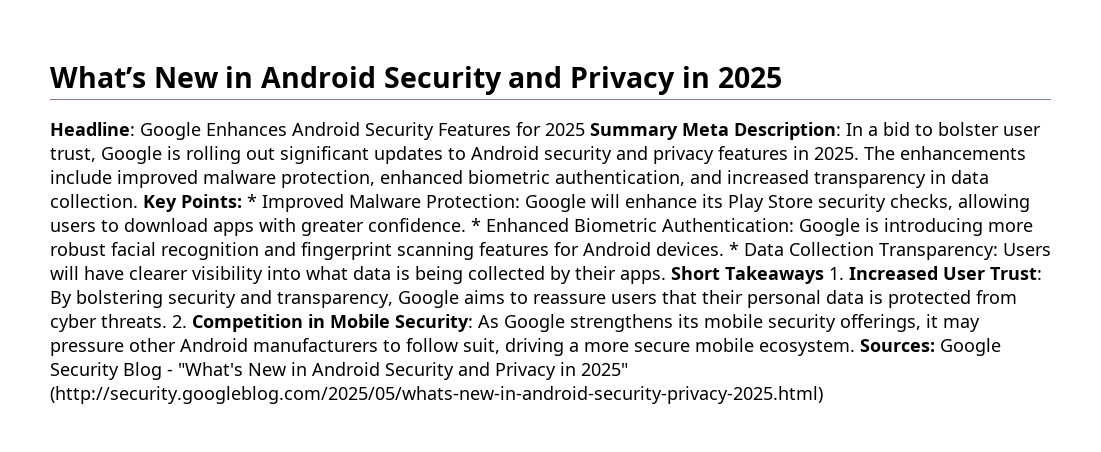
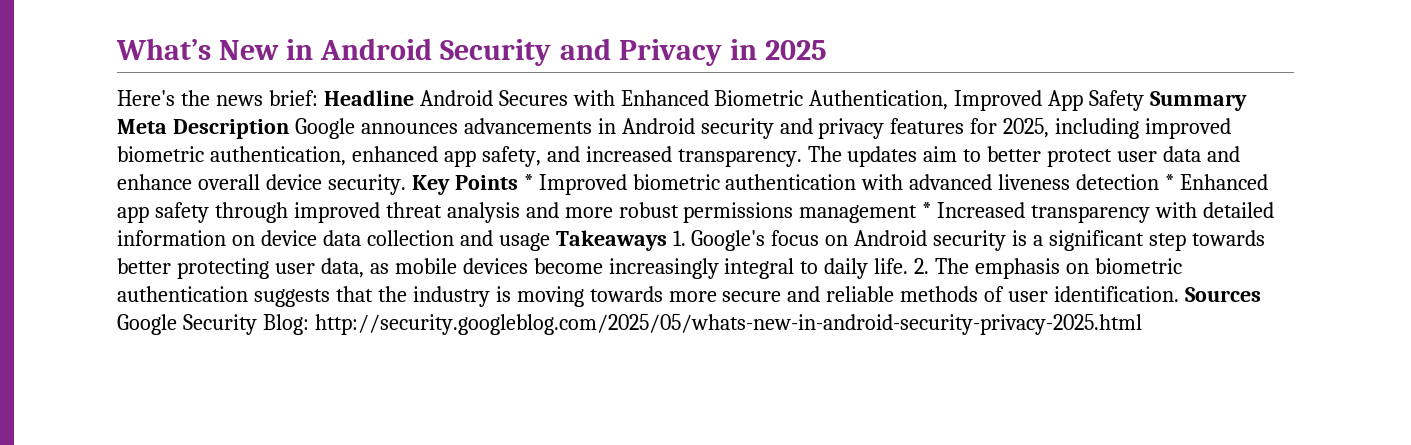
[50,122,1041,140] [50,146,466,164] Headline: Google Enhances Android Security Features for 2025 Summary Meta Description: In a bid to bolster user trust, Google is rolling out significant updates to -> [117,90,1248,111] [117,118,616,139] Here's the news brief: Headline Android Secures with Enhanced Biometric Authentication, Improved App Safety Summary Meta Description Google announces advancements in
[793,146,1026,160] [50,170,989,188] [50,194,1030,212] [50,218,1033,236] [50,242,1051,260] [50,266,1042,284] [50,290,1017,308] [50,314,980,332] [50,338,1001,356] [50,362,628,380] [50,386,823,404] in 2025. The enhancements include improved malware protection, enhanced biometric authentication, and increased transparency in data collection. Key Points: * Improved Malware Protection: Google will enhance its Play Store security checks, allowing users to download apps with greater confidence. * Enhanced Biometric Authentication: Google is introducing more robust facial recognition and fingerprint scanning features for Android devices. * Data Collection Transparency: Users will have clearer visibility into what data is being collected by their apps. Short Takeaways 1. Increased User Trust: By bolstering security and transparency, Google aims to reassure users that their personal data is protected from cyber threats. 2. Competition in Mobile Security: As Google strengthens its mobile security offerings, it may pressure other Android manufacturers to follow suit, driving a more secure mobile ecosystem. Sources: Google Security Blog - "What's New in Android Security and Privacy in 2025" (http://security.googleblog.com/2025/05/whats-new-in-android-security-privacy-2025.html) -> [970,118,1232,139] [117,146,1241,167] [117,174,1269,195] [117,202,1275,223] [117,230,1265,251] [117,258,1182,279] [117,286,1262,307] [117,314,1142,335] for 2025, including improved biometric authentication, enhanced app safety, and increased transparency. The updates aim to better protect user data and enhance overall device security. Key Points * Improved biometric authentication with advanced liveness detection * Enhanced app safety through improved threat analysis and more robust permissions management * Increased transparency with detailed information on device data collection and usage Takeaways 1. Google's focus on Android security is a significant step towards better protecting user data, as mobile devices become increasingly integral to daily life. 2. The emphasis on biometric authentication suggests that the industry is moving towards more secure and reliable methods of user identification. Sources Google Security Blog: http://security.googleblog.com/2025/05/whats-new-in-android-security-privacy-2025.html

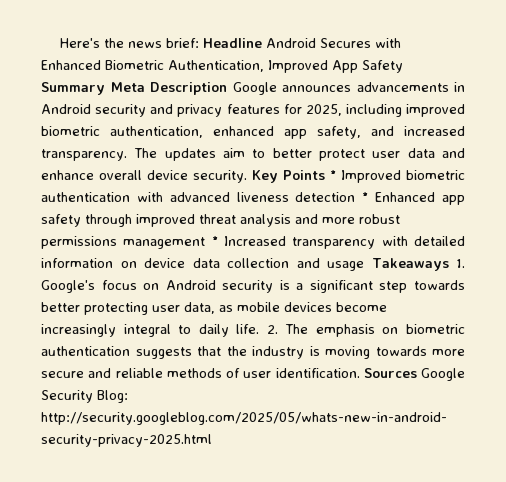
[116,38,827,66] What’s New in Android Security and Privacy in 2025 // -> (60, 43) none

